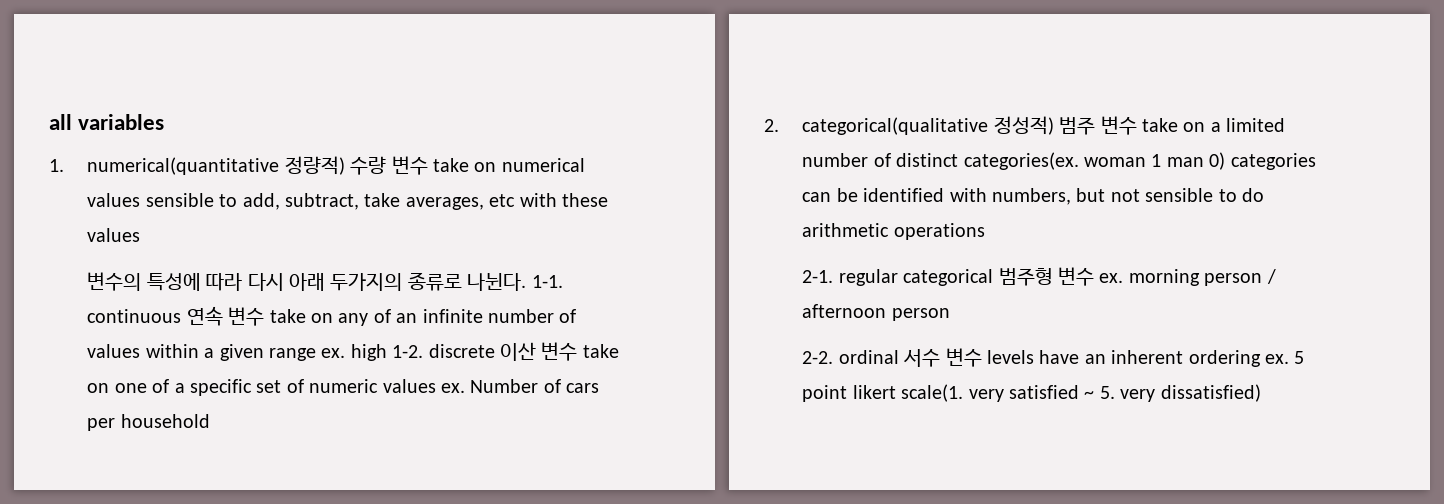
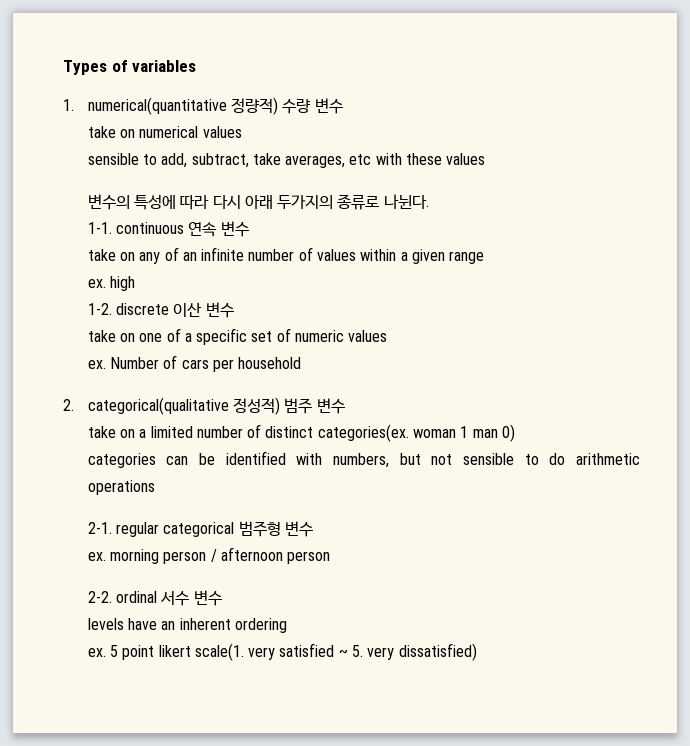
[49,114,72,130] all -> [63,60,128,75] Types of
(428, 165) none -> (343, 106) //
(141, 200) none -> (242, 132) //
(527, 282) none -> (429, 201) //
(265, 316) none -> (249, 229) //
(317, 354) none -> (485, 257) //
(387, 352) none -> (135, 283) //
(578, 351) none -> (234, 310) //
(436, 386) none -> (388, 336) //
(1137, 125) none -> (345, 406) //
(1226, 161) none -> (516, 433) //
(1095, 276) none -> (313, 529) //
(982, 357) none -> (222, 598) //
(1261, 358) none -> (287, 625) //

